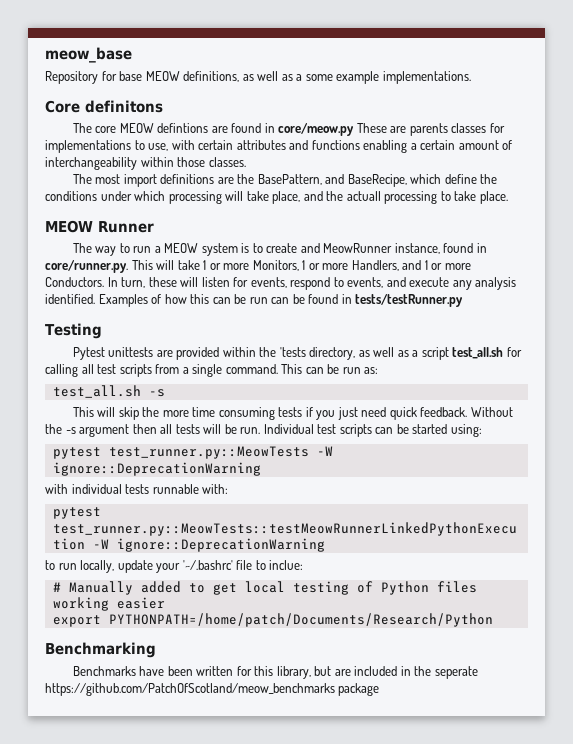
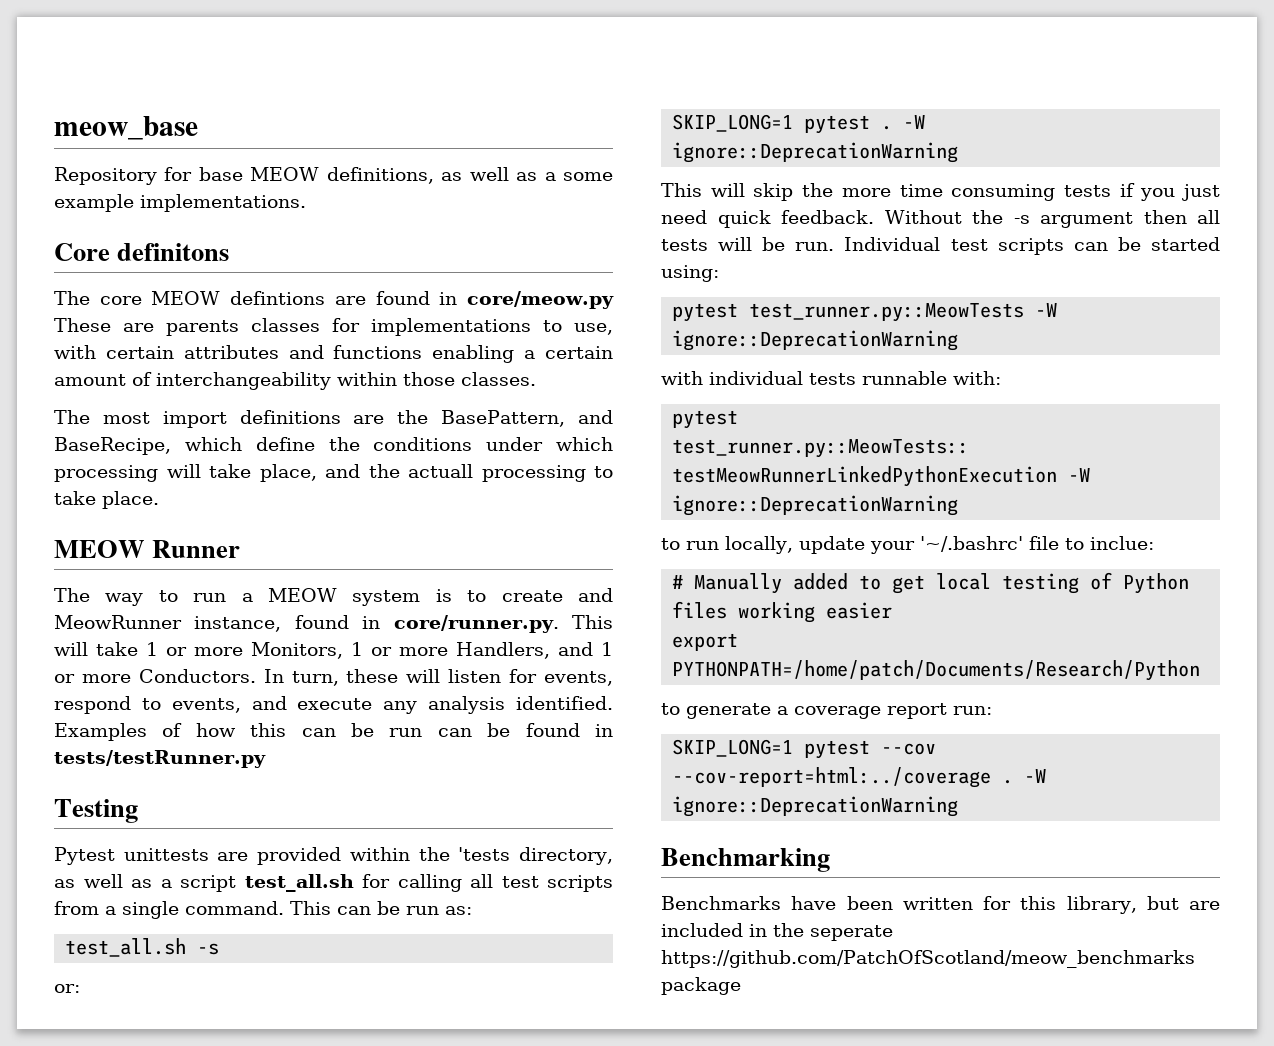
(165, 393) none -> [54,984,80,993] [672,114,926,134] [672,142,959,163] // or: // SKIP_LONG=1 pytest . -W ignore::DeprecationWarning
(493, 620) none -> [661,703,992,719] [672,739,937,759] [672,767,1047,788] [672,796,959,817] // to generate a coverage report run: // SKIP_LONG=1 pytest --cov --cov-report=html:../coverage . -W ignore::DeprecationWarning

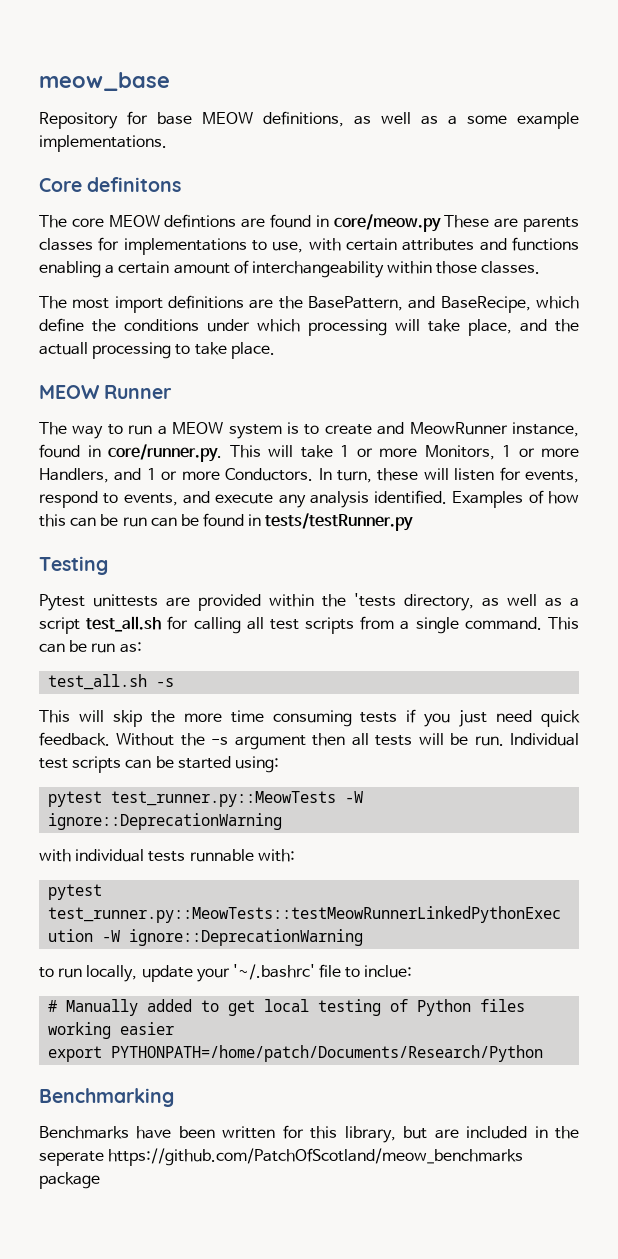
[54,984,80,993] [672,114,926,134] [672,142,959,163] // or: // SKIP_LONG=1 pytest . -W ignore::DeprecationWarning -> (175, 682) none
[661,703,992,719] [672,739,937,759] [672,767,1047,788] [672,796,959,817] // to generate a coverage report run: // SKIP_LONG=1 pytest --cov --cov-report=html:../coverage . -W ignore::DeprecationWarning -> (544, 1053) none

